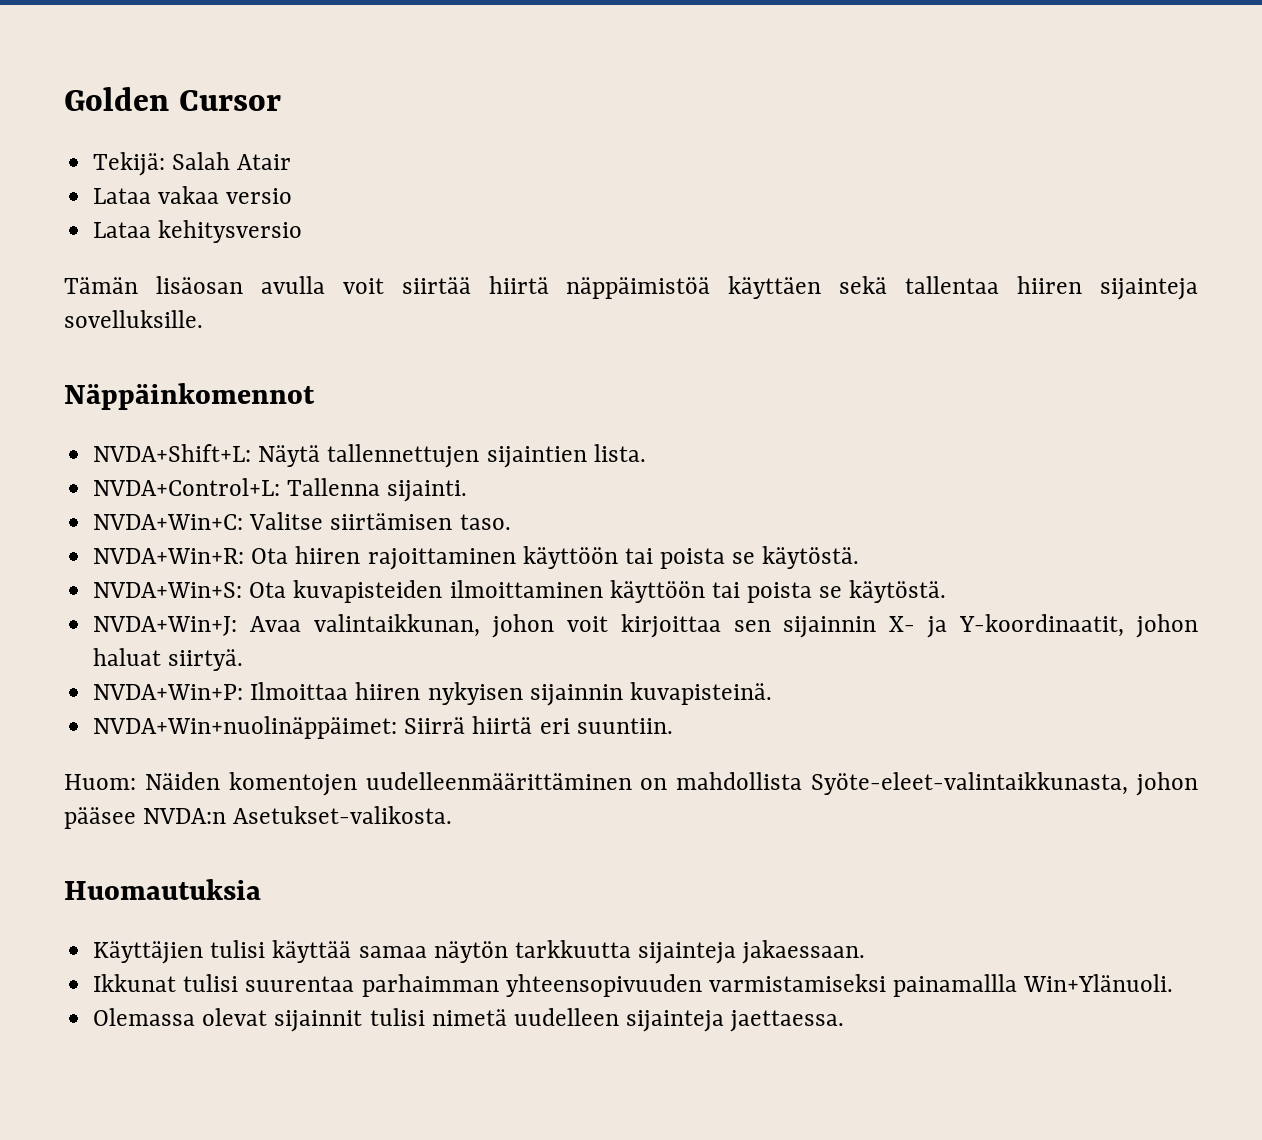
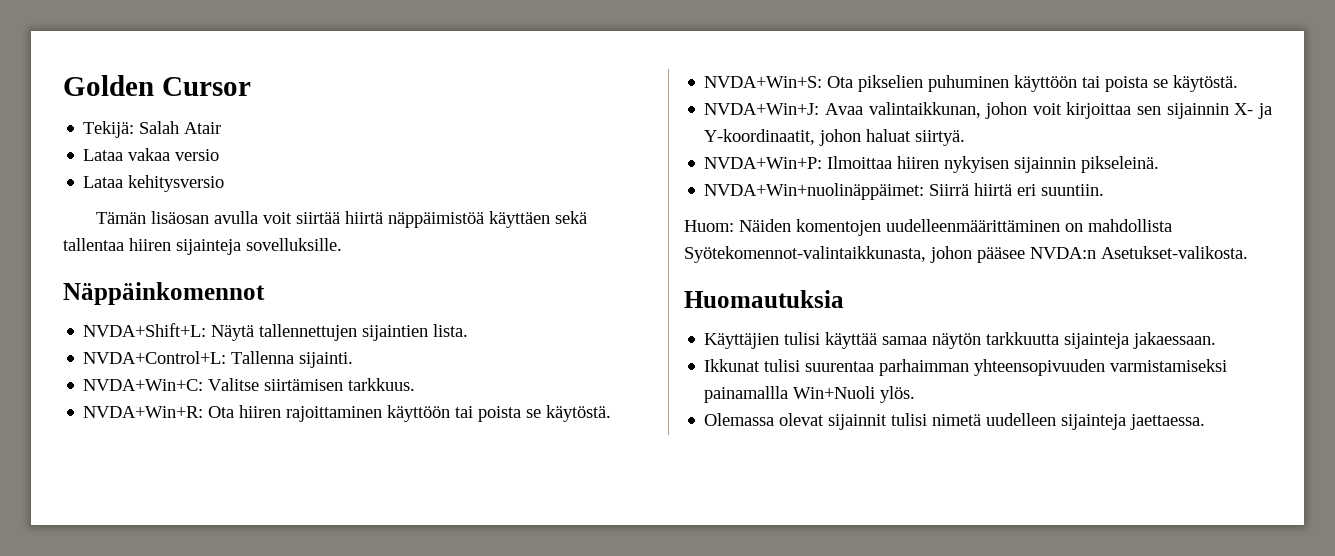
[459,514,511,530] taso. -> [348,378,416,391] tarkkuus.
[293,580,603,603] kuvapisteiden ilmoittaminen -> [858,75,1010,92] pikselien puhuminen
[629,682,772,705] kuvapisteinä. -> [1081,156,1160,173] pikseleinä.
[811,772,1129,795] Syöte-eleet-valintaikkunasta, -> [684,246,926,263] Syötekomennot-valintaikkunasta,
[1023,974,1174,992] Win+Ylänuoli. -> [793,386,916,403] Win+Nuoli ylös.

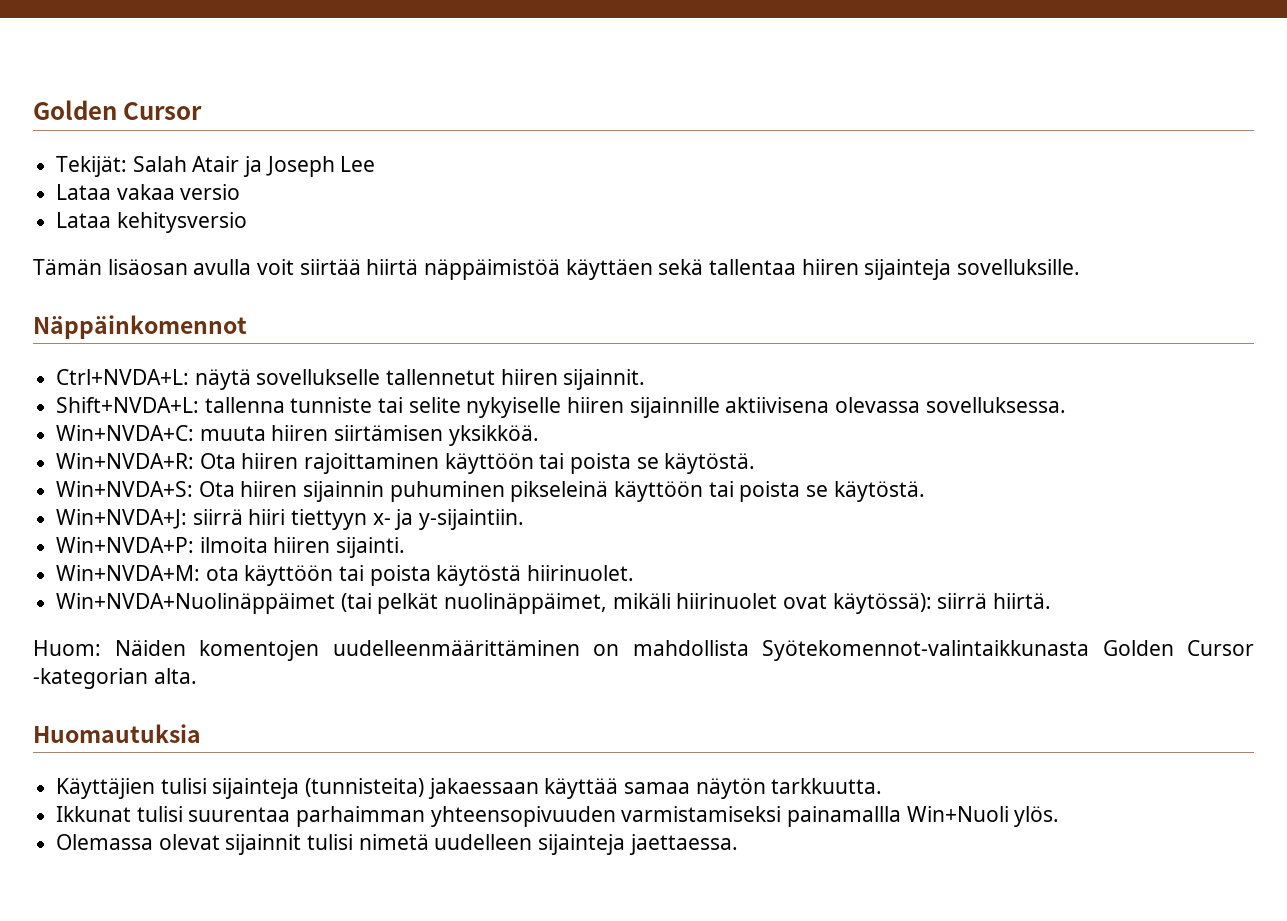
[83,121,135,138] Tekijä: -> [56,156,128,177] Tekijät:
(222, 128) none -> [243,156,376,177] ja Joseph Lee
[83,323,469,341] [83,351,354,368] [83,378,416,391] [83,406,204,418] NVDA+Shift+L: Näytä tallennettujen sijaintien lista. // NVDA+Control+L: Tallenna sijainti. // NVDA+Win+C: Valitse siirtämisen tarkkuus. // NVDA+Win+R: -> [56,369,646,390] [56,397,1066,418] [56,425,539,446] [56,453,195,469] Ctrl+NVDA+L: näytä sovellukselle tallennetut hiiren sijainnit. // Shift+NVDA+L: tallenna tunniste tai selite nykyiselle hiiren sijainnille aktiivisena olevassa sovelluksessa. // Win+NVDA+C: muuta hiiren siirtämisen yksikköä. // Win+NVDA+R:
[704,75,1239,92] [704,102,1272,119] [704,129,966,146] [704,156,1160,173] [704,183,1105,200] NVDA+Win+S: Ota pikselien puhuminen käyttöön tai poista se käytöstä. // NVDA+Win+J: Avaa valintaikkunan, johon voit kirjoittaa sen sijainnin X- ja Y-koordinaatit, johon haluat siirtyä. // NVDA+Win+P: Ilmoittaa hiiren nykyisen sijainnin pikseleinä. // NVDA+Win+nuolinäppäimet: Siirrä hiirtä eri suuntiin. -> [56,481,925,502] [56,509,525,530] [56,537,406,558] [56,565,635,586] [56,593,1052,614] Win+NVDA+S: Ota hiiren sijainnin puhuminen pikseleinä käyttöön tai poista se käytöstä. // Win+NVDA+J: siirrä hiiri tiettyyn x- ja y-sijaintiin. // Win+NVDA+P: ilmoita hiiren sijainti. // Win+NVDA+M: ota käyttöön tai poista käytöstä hiirinuolet. // Win+NVDA+Nuolinäppäimet (tai pelkät nuolinäppäimet, mikäli hiirinuolet ovat käytössä): siirrä hiirtä.
[684,246,1248,263] [684,290,844,308] [704,332,1217,349] Syötekomennot-valintaikkunasta, johon pääsee NVDA:n Asetukset-valikosta. // Huomautuksia // Käyttäjien tulisi käyttää samaa näytön tarkkuutta sijainteja jakaessaan. -> [762,640,1254,661] [33,668,197,689] [33,724,201,743] [56,778,883,799] Syötekomennot-valintaikkunasta Golden Cursor -kategorian alta. // Huomautuksia // Käyttäjien tulisi sijainteja (tunnisteita) jakaessaan käyttää samaa näytön tarkkuutta.

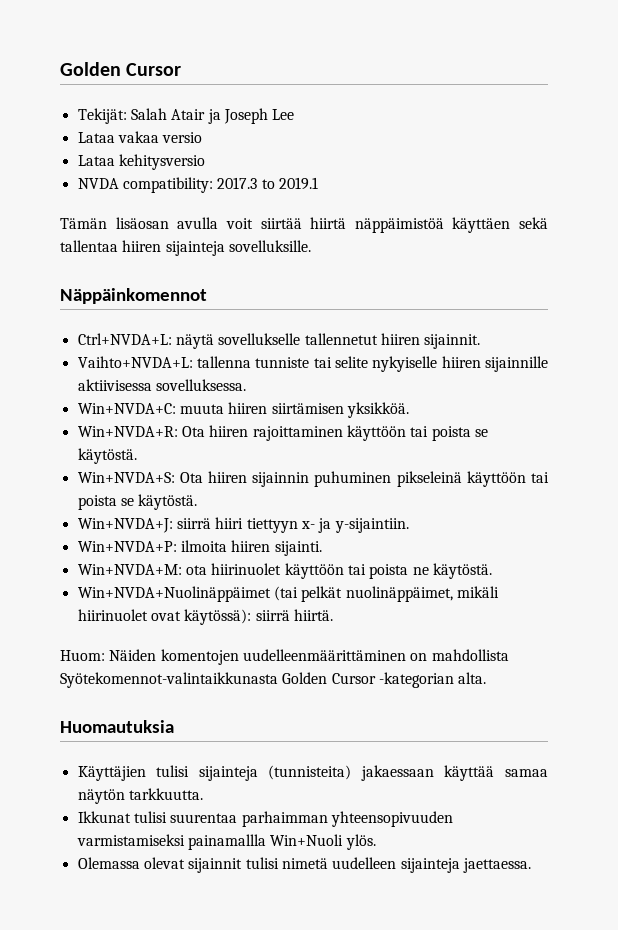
(247, 222) none -> [77,177,318,193] // NVDA compatibility: 2017.3 to 2019.1
[56,397,200,413] Shift+NVDA+L: -> [77,356,193,368] Vaihto+NVDA+L:
[725,397,921,413] aktiivisena olevassa -> [77,379,152,391] aktiivisessa
[244,565,635,586] käyttöön tai poista käytöstä hiirinuolet. -> [211,563,492,579] hiirinuolet käyttöön tai poista ne käytöstä.

